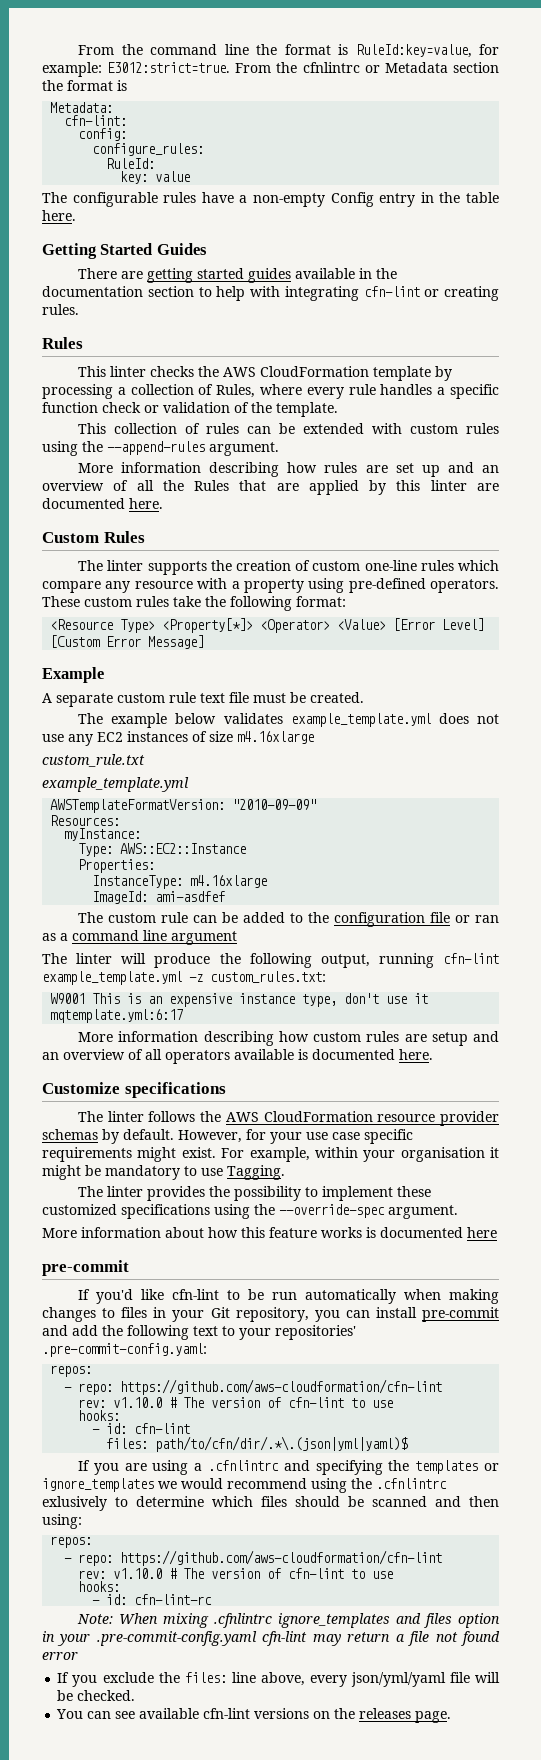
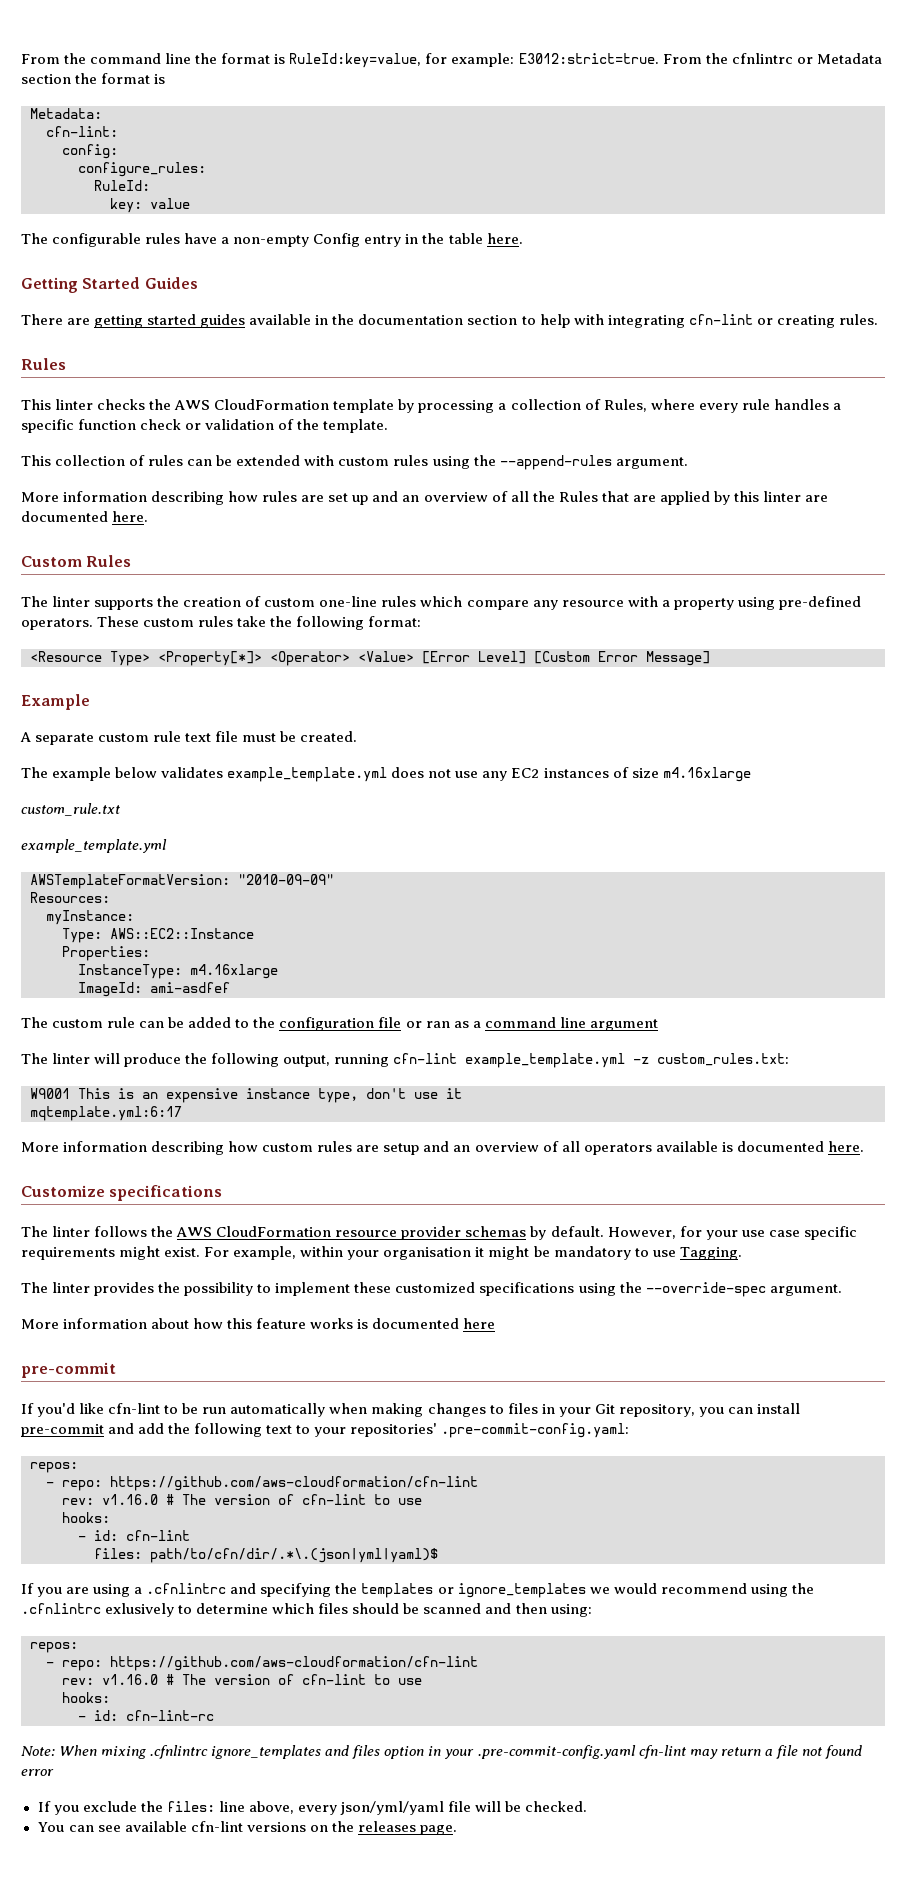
[113,1397,163,1408] v1.10.0 -> [102,1494,158,1505] v1.16.0
[113,1568,163,1579] v1.10.0 -> [102,1674,158,1685] v1.16.0

